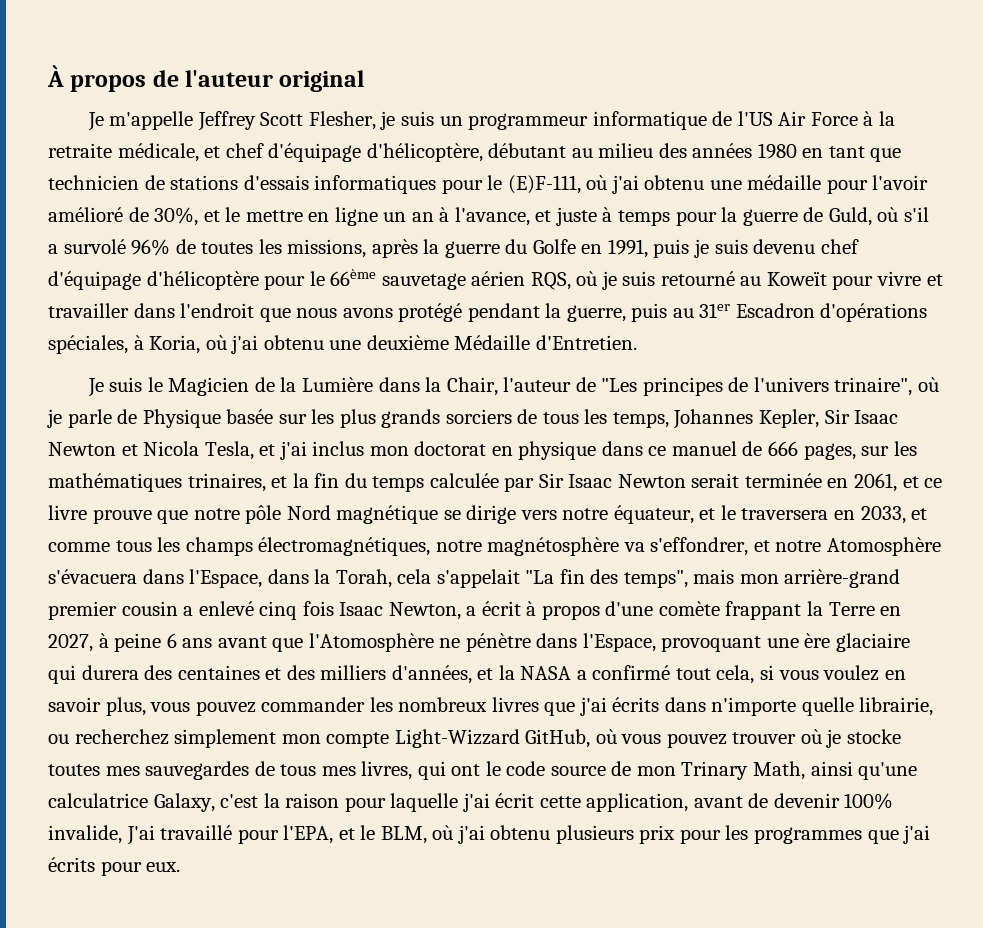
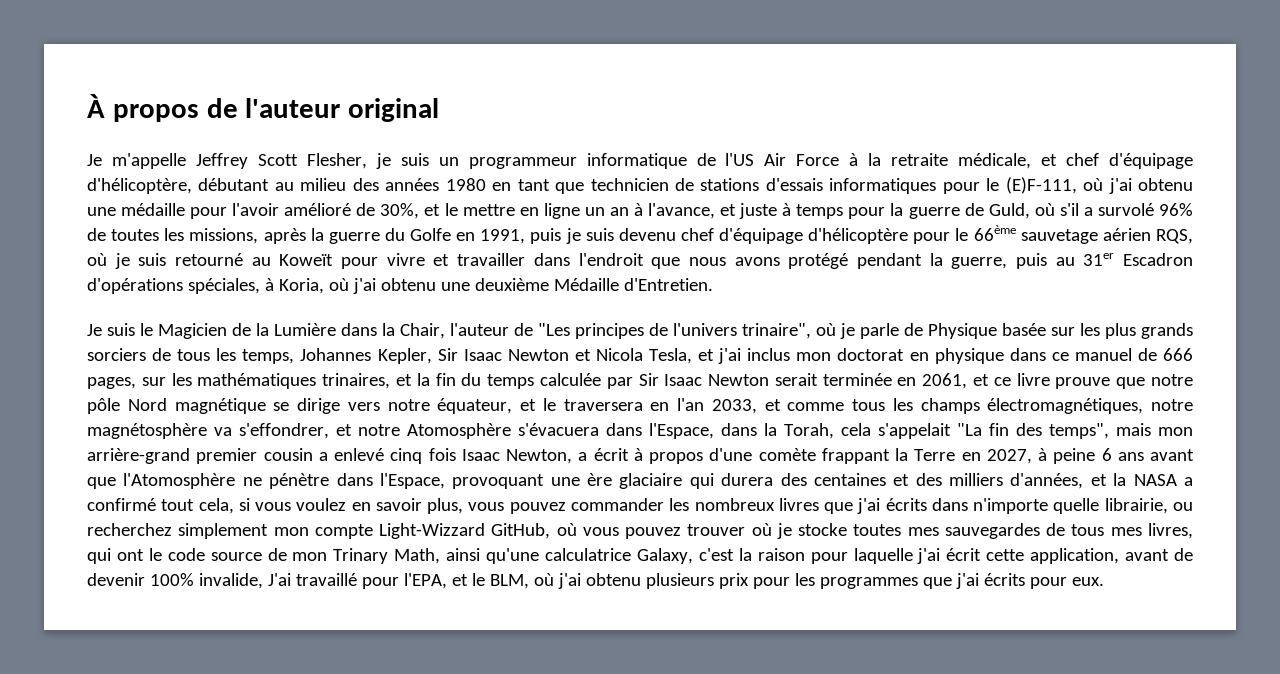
(856, 515) none -> [677,398,704,411] l'an

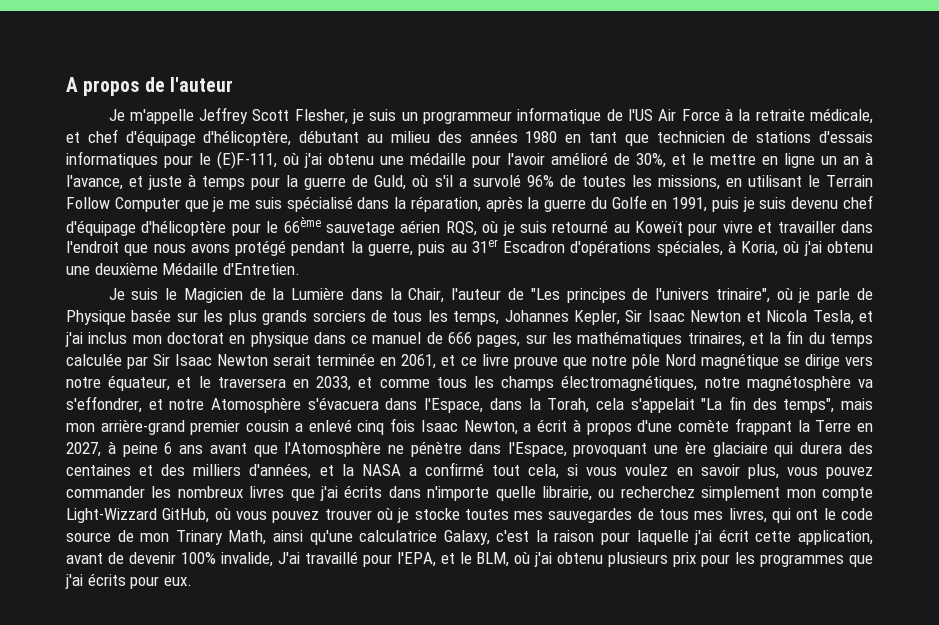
[87,94,105,118] À -> [66,77,78,92] A
[348,98,440,122] original -> (233, 84) none
(259, 236) none -> [725,175,873,187] [66,196,481,212] en utilisant le Terrain Follow Computer que je me suis spécialisé dans la réparation,
[677,398,704,411] l'an -> (309, 383) none

